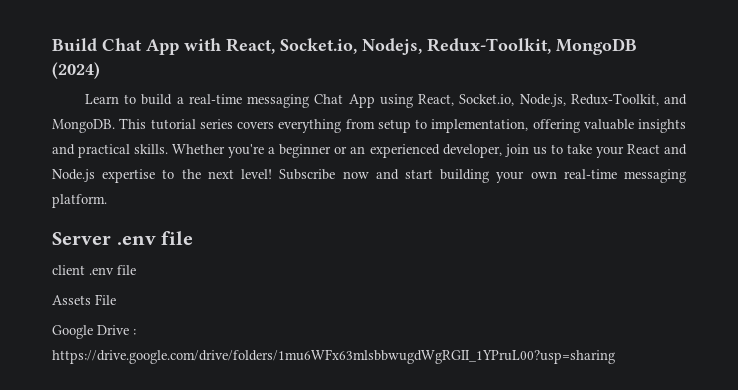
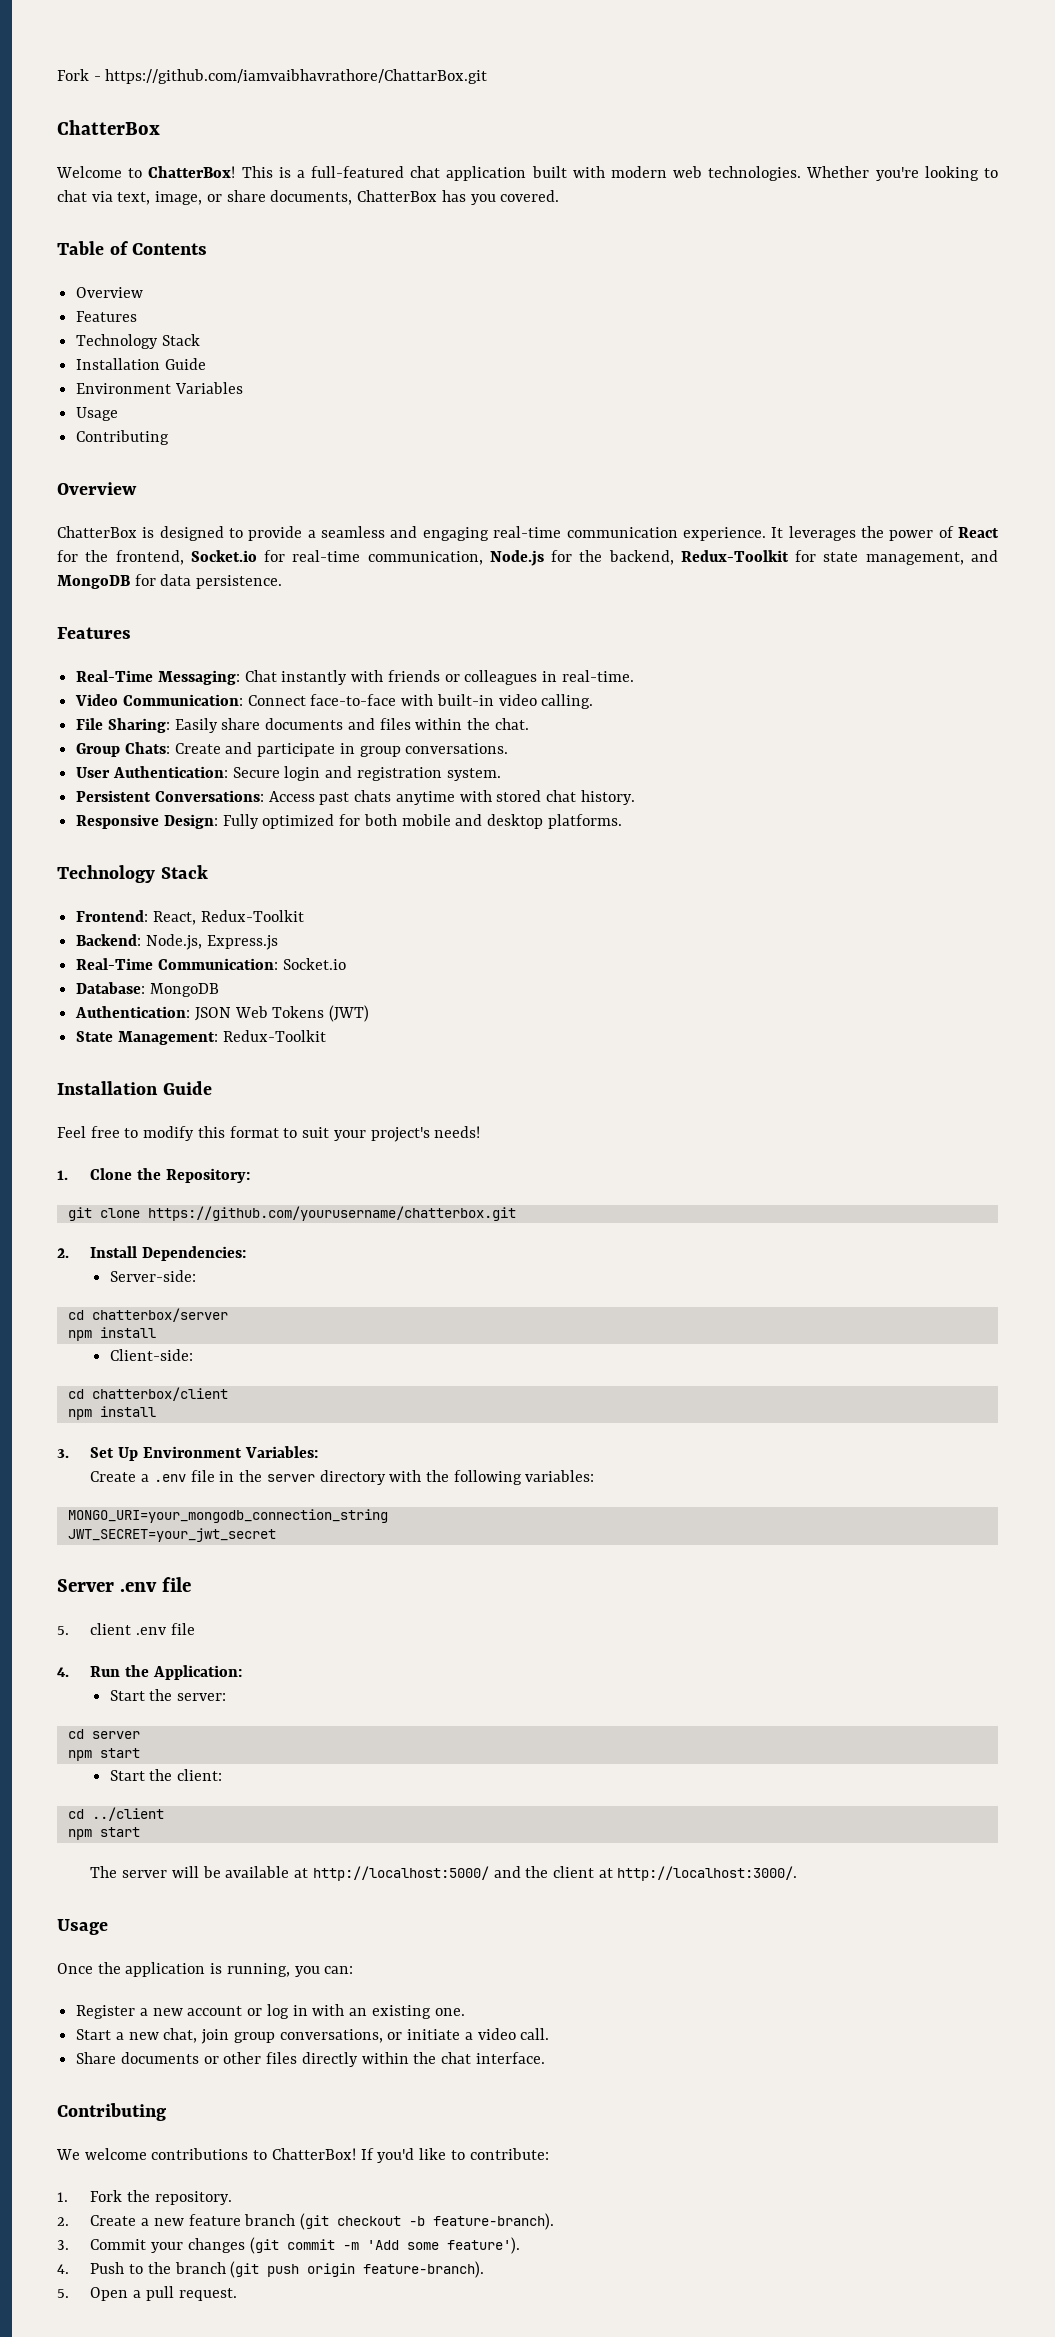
[52,38,637,55] [52,62,100,79] [84,93,688,108] [52,118,686,133] [52,144,687,158] [52,169,687,183] [52,194,107,208] Build Chat App with React, Socket.io, Nodejs, Redux-Toolkit, MongoDB (2024) // Learn to build a real-time messaging Chat App using React, Socket.io, Node.js, Redux-Toolkit, and MongoDB. This tutorial series covers everything from setup to implementation, offering valuable insights and practical skills. Whether you're a beginner or an experienced developer, join us to take your React and Node.js expertise to the next level! Subscribe now and start building your own real-time messaging platform. -> [57,69,488,84] [57,120,160,135] [56,166,998,181] [57,190,560,205] [57,241,208,255] [76,287,144,298] [76,311,138,322] [76,334,200,349] [76,358,206,370] [76,382,243,394] [76,407,119,421] [76,430,170,445] [57,482,137,495] [57,526,1000,541] [57,550,998,566] [57,574,283,589] [57,627,131,639] [76,670,634,685] [75,694,594,709] [76,718,529,733] [76,742,509,757] [76,766,501,781] [76,790,635,805] [76,814,622,829] [57,865,208,883] [76,910,304,925] [76,934,278,950] [76,958,346,970] [76,982,219,997] [75,1005,370,1022] [76,1030,326,1045] [57,1081,212,1095] [57,1126,481,1142] [57,1168,250,1183] [67,1206,516,1221] [57,1246,247,1261] [109,1270,196,1282] [67,1308,228,1322] [67,1327,156,1341] [109,1349,193,1361] [67,1387,228,1401] [67,1406,156,1420] [57,1446,318,1461] [90,1470,595,1485] [67,1509,388,1523] [67,1528,276,1542] Fork - https://github.com/iamvaibhavrathore/ChattarBox.git // ChatterBox // Welcome to ChatterBox! This is a full-featured chat application built with modern web technologies. Whether you're looking to chat via text, image, or share documents, ChatterBox has you covered. // Table of Contents // Overview // Features // Technology Stack // Installation Guide // Environment Variables // Usage // Contributing // Overview // ChatterBox is designed to provide a seamless and engaging real-time communication experience. It leverages the power of React for the frontend, Socket.io for real-time communication, Node.js for the backend, Redux-Toolkit for state management, and MongoDB for data persistence. // Features // Real-Time Messaging: Chat instantly with friends or colleagues in real-time. // Video Communication: Connect face-to-face with built-in video calling. // File Sharing: Easily share documents and files within the chat. // Group Chats: Create and participate in group conversations. // User Authentication: Secure login and registration system. // Persistent Conversations: Access past chats anytime with stored chat history. // Responsive Design: Fully optimized for both mobile and desktop platforms. // Technology Stack // Frontend: React, Redux-Toolkit // Backend: Node.js, Express.js // Real-Time Communication: Socket.io // Database: MongoDB // Authentication: JSON Web Tokens (JWT) // State Management: Redux-Toolkit // Installation Guide // Feel free to modify this format to suit your project's needs! // 1. Clone the Repository: // git clone https://github.com/yourusername/chatterbox.git // 2. Install Dependencies: // Server-side: // cd chatterbox/server // npm install // Client-side: // cd chatterbox/client // npm install // 3. Set Up Environment Variables: // Create a .env file in the server directory with the following variables: // MONGO_URI=your_mongodb_connection_string // JWT_SECRET=your_jwt_secret
(194, 238) none -> [57,1626,69,1635] 5.
[52,294,116,305] [52,325,136,339] [52,349,615,364] Assets File // Google Drive : https://drive.google.com/drive/folders/1mu6WFx63mlsbbwugdWgRGII_1YPruL00?usp=sharing -> [57,1665,242,1680] [109,1689,227,1701] [67,1729,140,1739] [67,1748,140,1761] [109,1769,223,1781] [67,1807,164,1821] [67,1827,140,1840] [90,1866,798,1881] [57,1919,108,1935] [57,1962,354,1977] [76,2004,465,2019] [76,2028,550,2044] [76,2052,545,2067] [57,2103,166,2121] [56,2148,549,2163] [57,2190,232,2205] [57,2213,555,2230] [57,2237,520,2254] [57,2261,485,2278] [57,2286,237,2301] 4. Run the Application: // Start the server: // cd server // npm start // Start the client: // cd ../client // npm start // The server will be available at http://localhost:5000/ and the client at http://localhost:3000/. // Usage // Once the application is running, you can: // Register a new account or log in with an existing one. // Start a new chat, join group conversations, or initiate a video call. // Share documents or other files directly within the chat interface. // Contributing // We welcome contributions to ChatterBox! If you'd like to contribute: // 1. Fork the repository. // 2. Create a new feature branch (git checkout -b feature-branch). // 3. Commit your changes (git commit -m 'Add some feature'). // 4. Push to the branch (git push origin feature-branch). // 5. Open a pull request.

